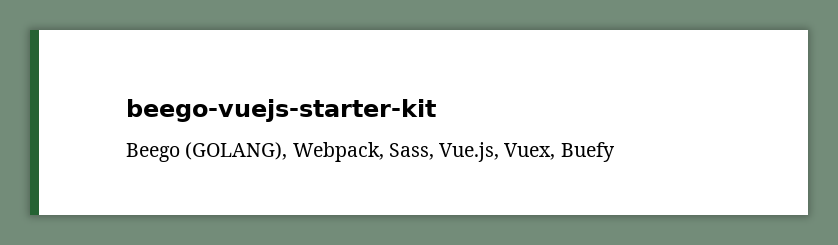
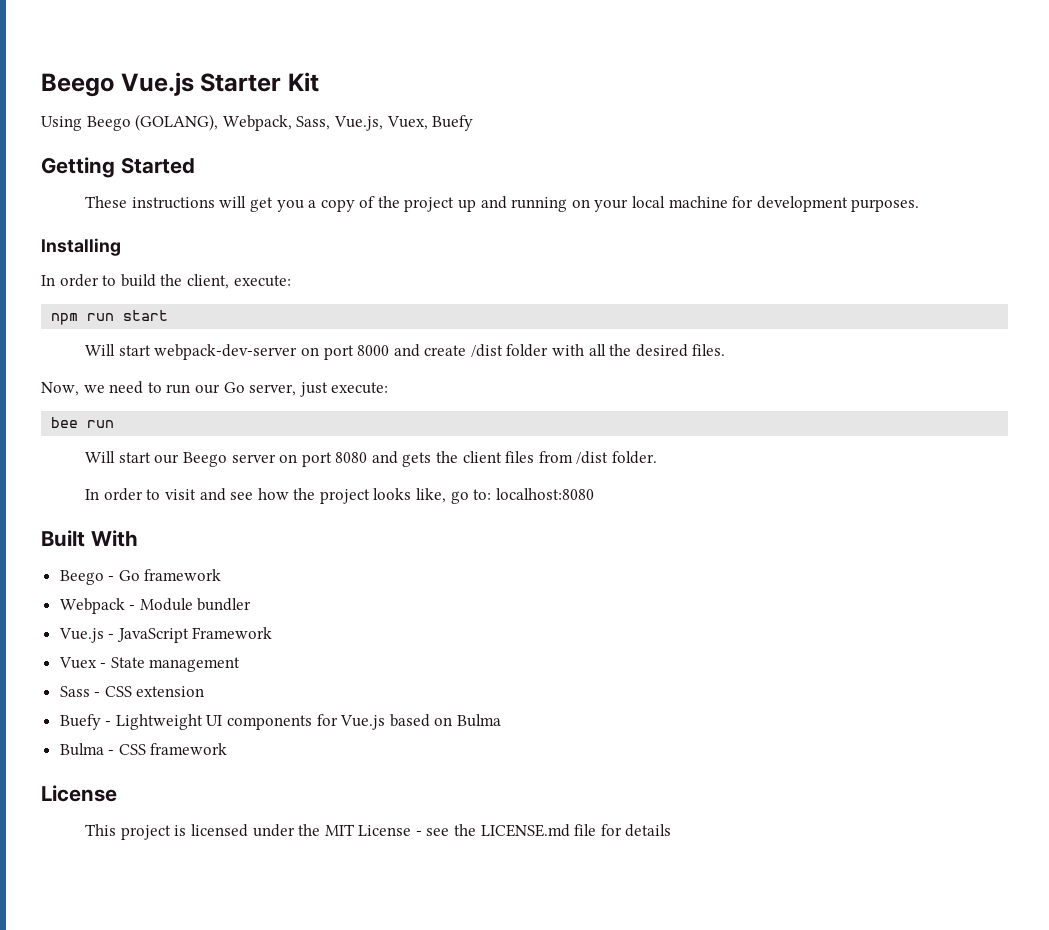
[126,99,436,122] beego-vuejs-starter-kit // -> [41,72,319,97] [41,116,82,131] Beego Vue.js Starter Kit // Using
(615, 152) none -> [41,157,195,178] [85,196,920,212] [41,238,121,256] [41,274,291,289] [51,310,169,325] [85,344,726,360] [41,381,389,397] [51,417,115,428] [85,451,657,467] [85,488,594,504] [41,530,138,547] [59,569,222,585] [59,598,252,614] [58,627,273,643] [58,657,241,672] [59,686,205,697] [59,714,502,730] [59,743,228,756] [41,785,117,802] [85,824,672,840] // Getting Started // These instructions will get you a copy of the project up and running on your local machine for development purposes. // Installing // In order to build the client, execute: // npm run start // Will start webpack-dev-server on port 8000 and create /dist folder with all the desired files. // Now, we need to run our Go server, just execute: // bee run // Will start our Beego server on port 8080 and gets the client files from /dist folder. // In order to visit and see how the project looks like, go to: localhost:8080 // Built With // Beego - Go framework // Webpack - Module bundler // Vue.js - JavaScript Framework // Vuex - State management // Sass - CSS extension // Buefy - Lightweight UI components for Vue.js based on Bulma // Bulma - CSS framework // License // This project is licensed under the MIT License - see the LICENSE.md file for details

